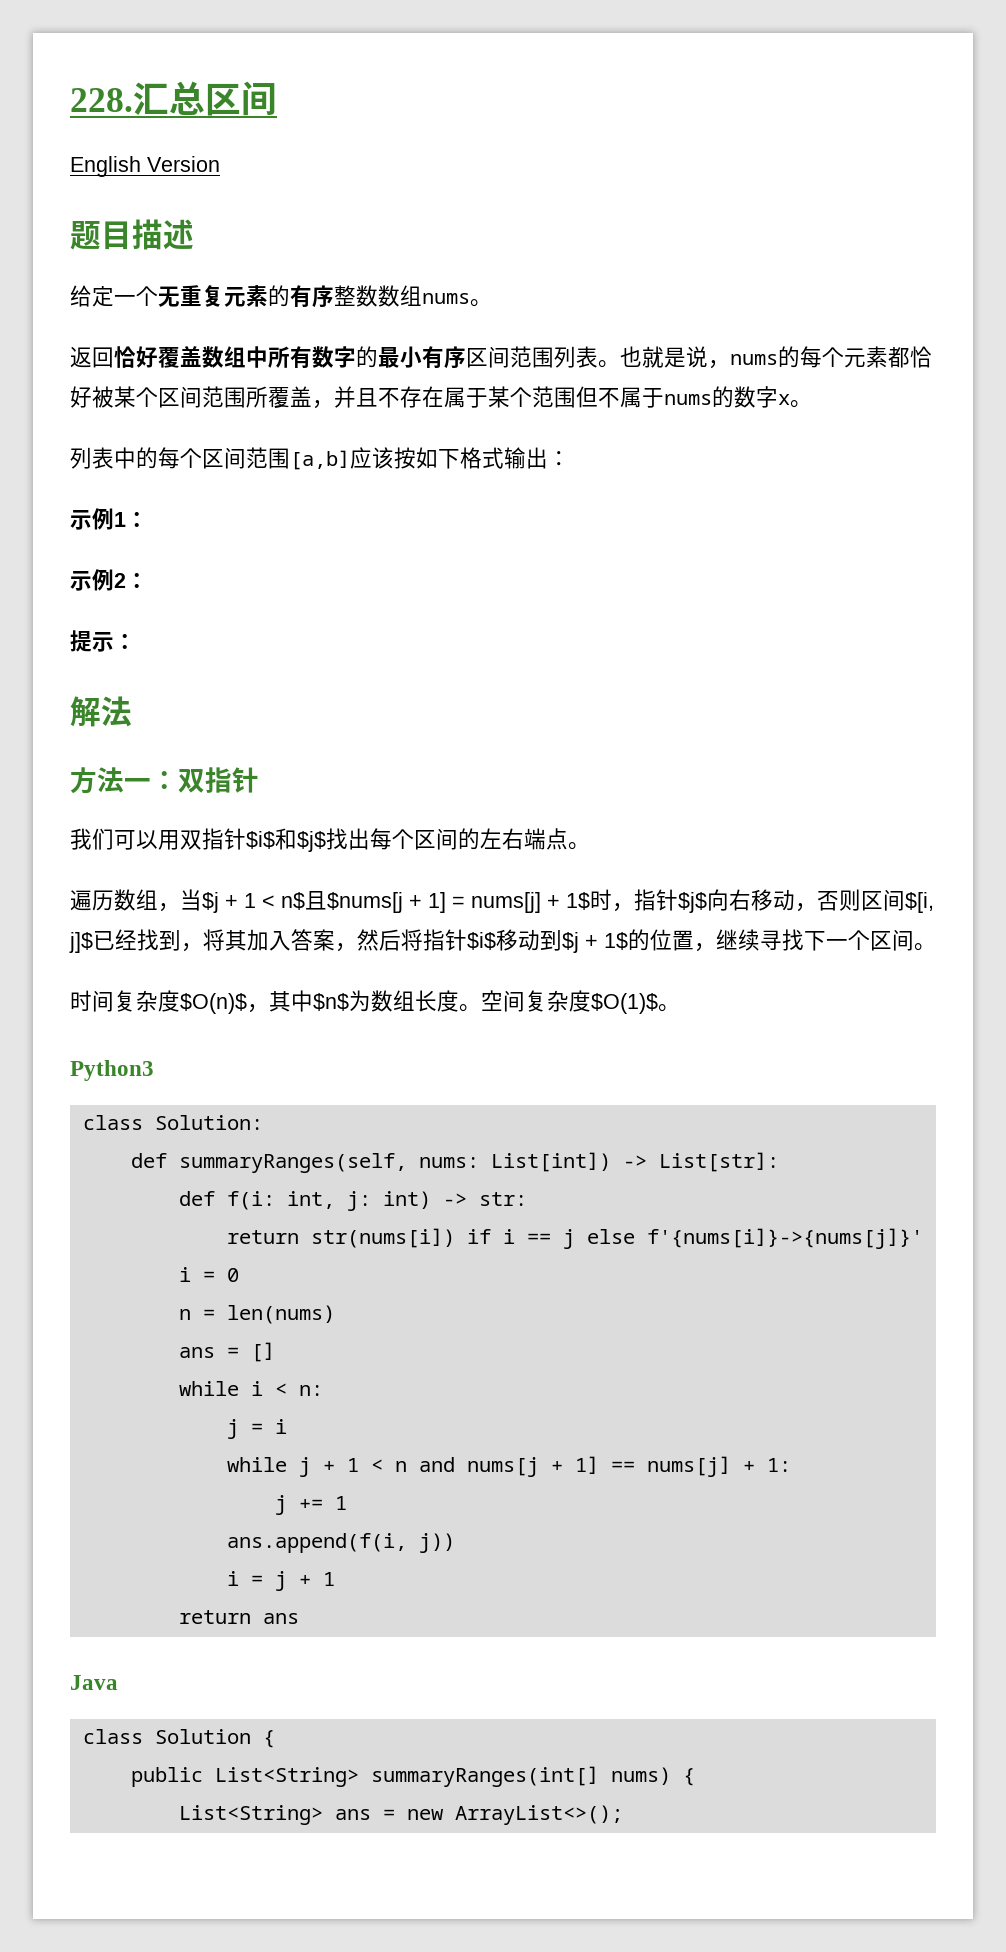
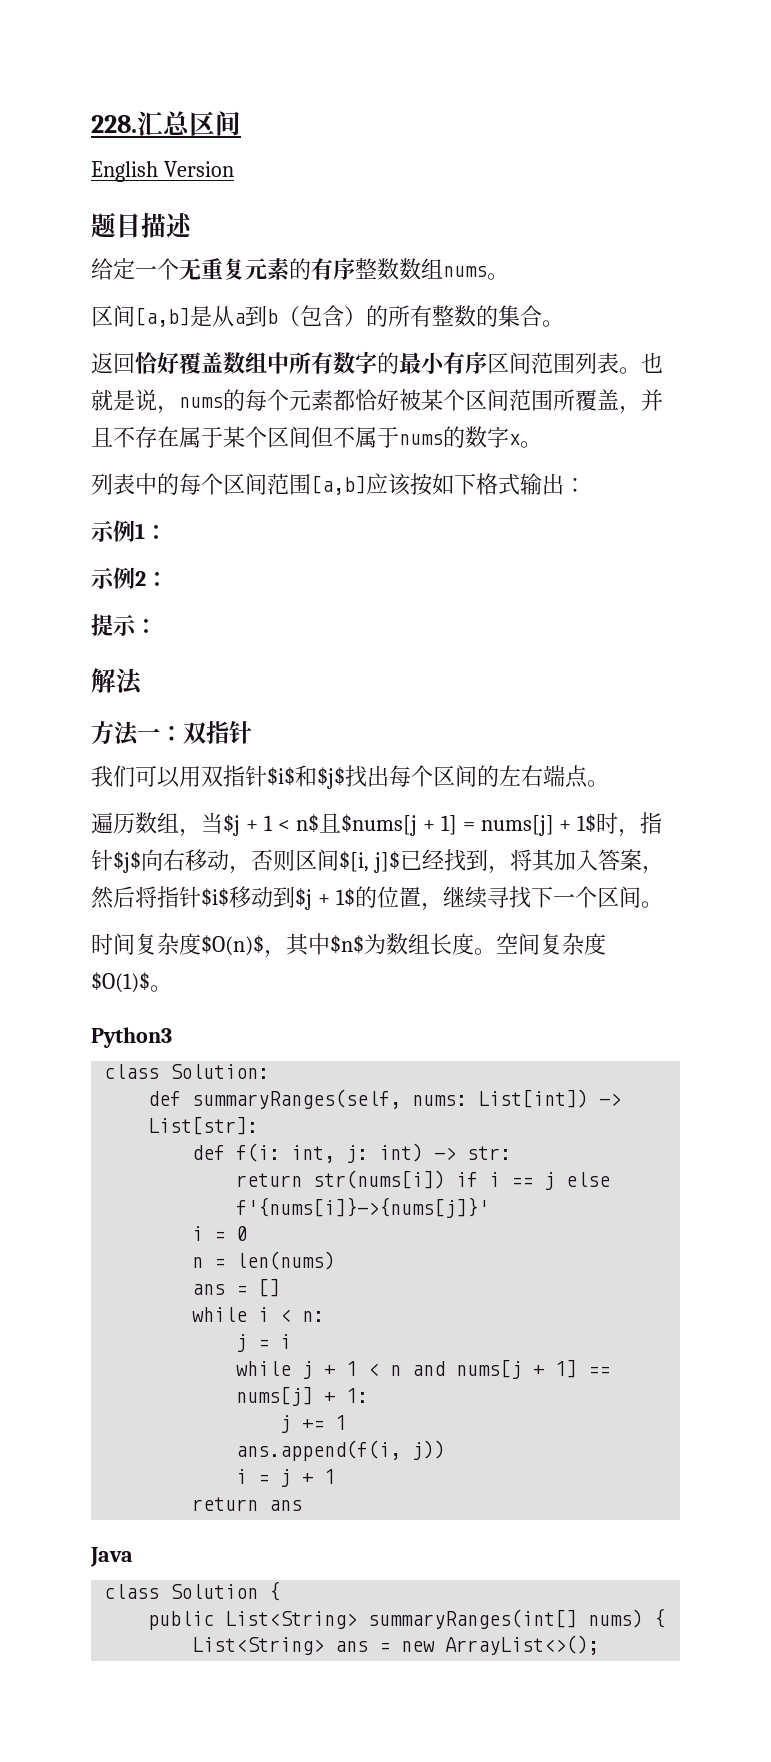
(492, 303) none -> [91,305,564,327] // 区间[a,b]是从a到b（包含）的所有整数的集合。
[532,386,576,408] 范围 -> [267,426,311,448] 区间

